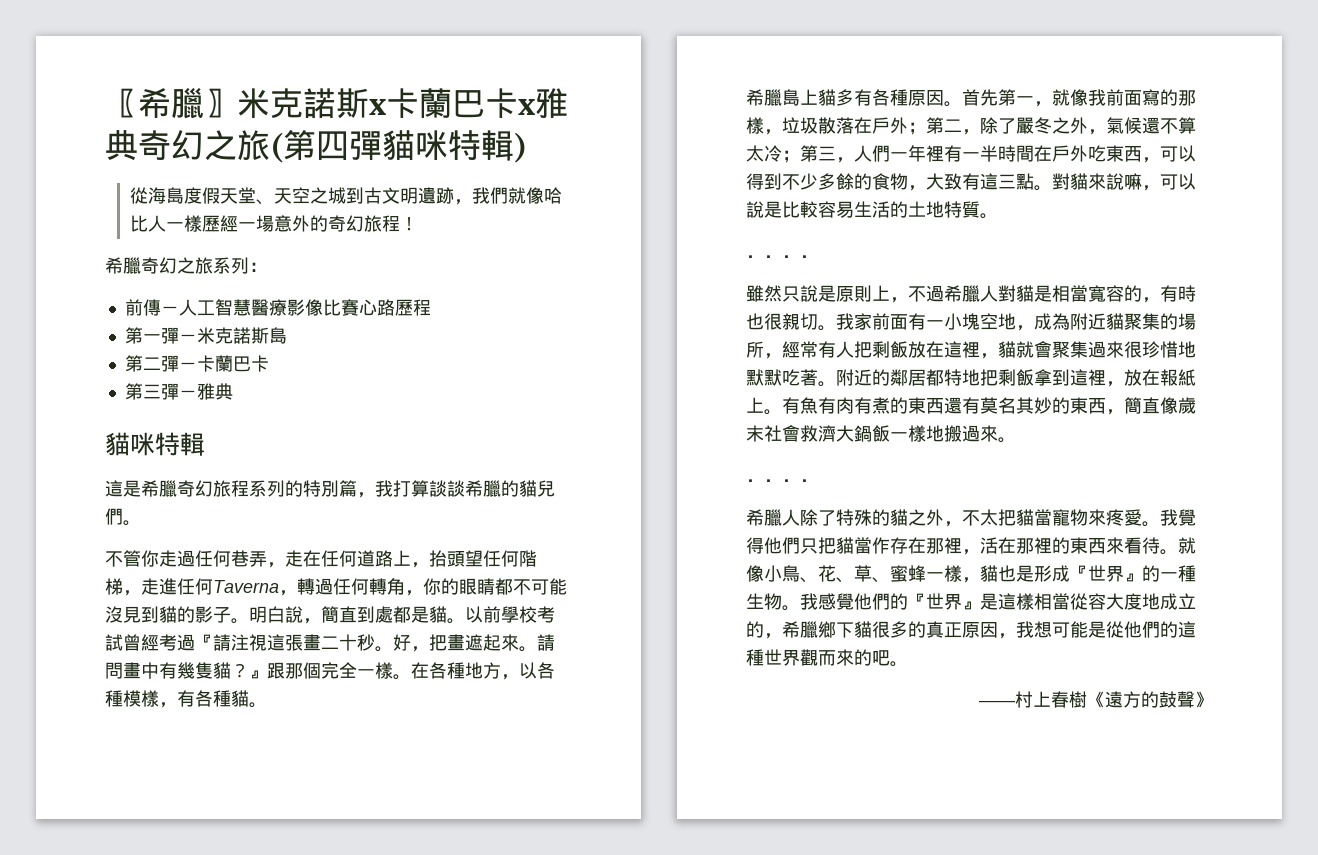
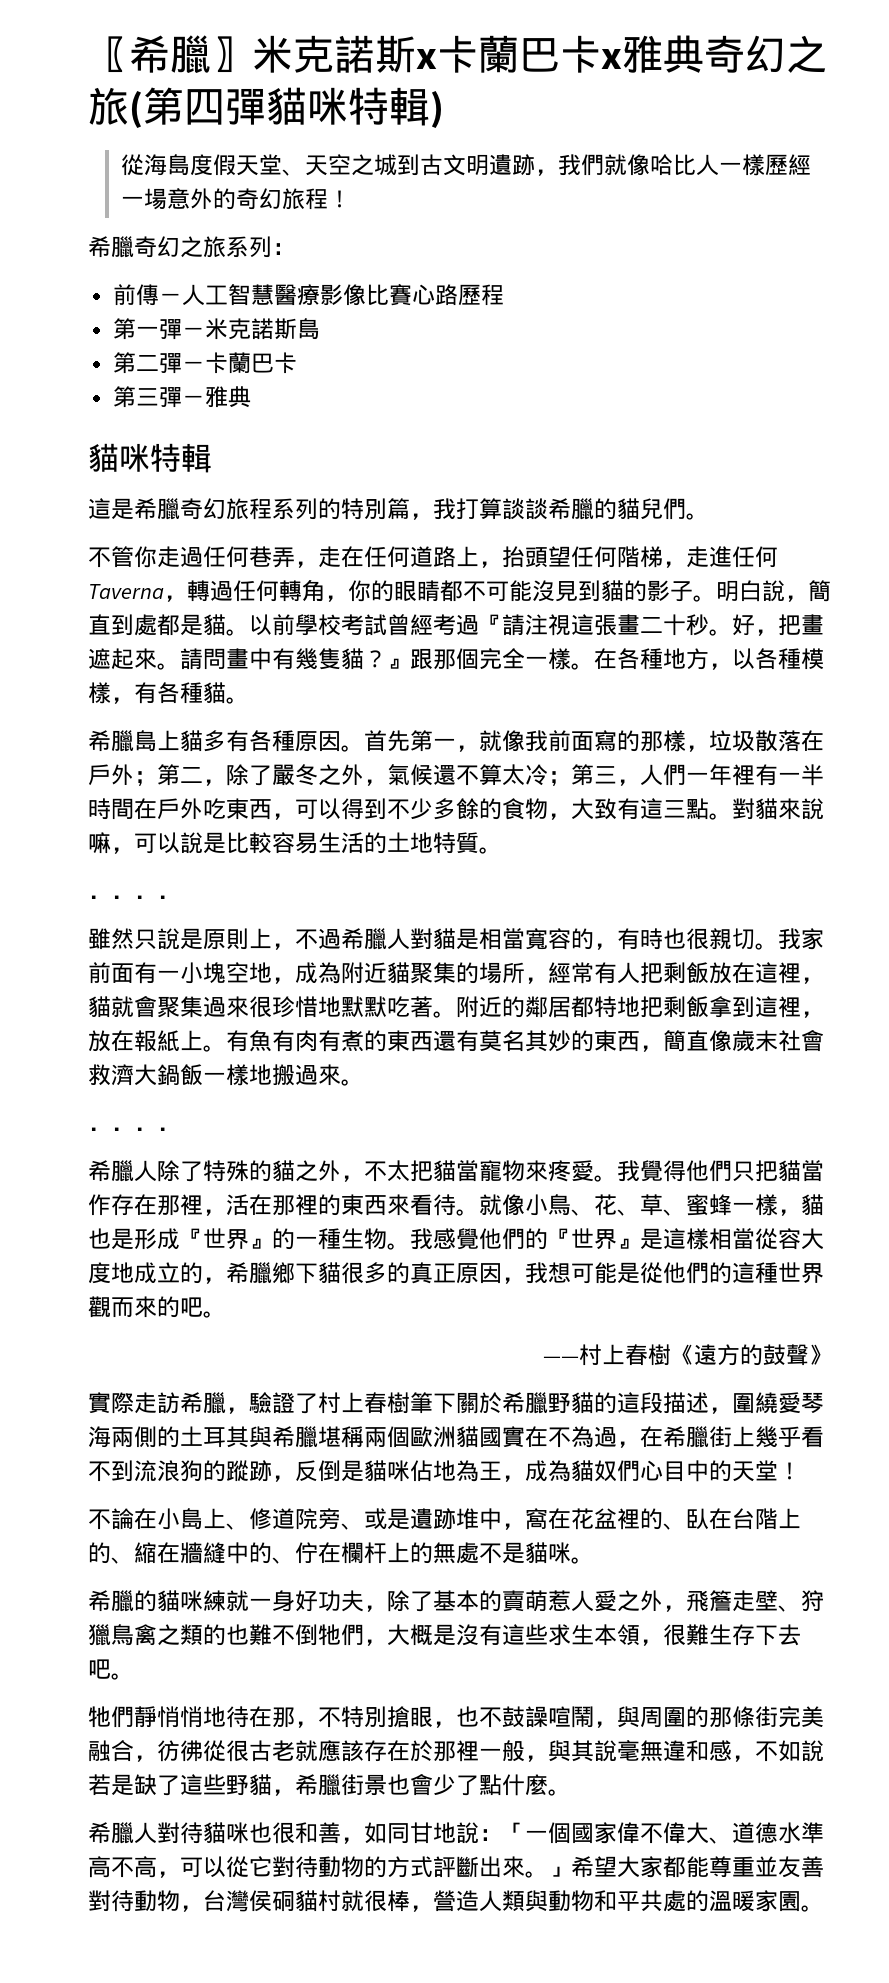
(1213, 699) none -> [88,1392,824,1414] [88,1426,824,1448] [88,1460,801,1482] [88,1508,801,1530] [88,1542,594,1564] [88,1590,824,1612] [88,1624,801,1646] [88,1659,134,1680] [88,1706,824,1728] [88,1740,824,1762] [88,1774,571,1796] [88,1822,824,1844] [88,1856,824,1878] [88,1890,824,1912] // 實際走訪希臘，驗證了村上春樹筆下關於希臘野貓的這段描述，圍繞愛琴海兩側的土耳其與希臘堪稱兩個歐洲貓國實在不為過，在希臘街上幾乎看不到流浪狗的蹤跡，反倒是貓咪佔地為王，成為貓奴們心目中的天堂！ // 不論在小島上、修道院旁、或是遺跡堆中，窩在花盆裡的、臥在台階上的、縮在牆縫中的、佇在欄杆上的無處不是貓咪。 // 希臘的貓咪練就一身好功夫，除了基本的賣萌惹人愛之外，飛簷走壁、狩獵鳥禽之類的也難不倒牠們，大概是沒有這些求生本領，很難生存下去吧。 // 牠們靜悄悄地待在那，不特別搶眼，也不鼓譟喧鬧，與周圍的那條街完美融合，彷彿從很古老就應該存在於那裡一般，與其說毫無違和感，不如說若是缺了這些野貓，希臘街景也會少了點什麼。 // 希臘人對待貓咪也很和善，如同甘地說：「一個國家偉不偉大、道德水準高不高，可以從它對待動物的方式評斷出來。」希望大家都能尊重並友善對待動物，台灣侯硐貓村就很棒，營造人類與動物和平共處的溫暖家園。

